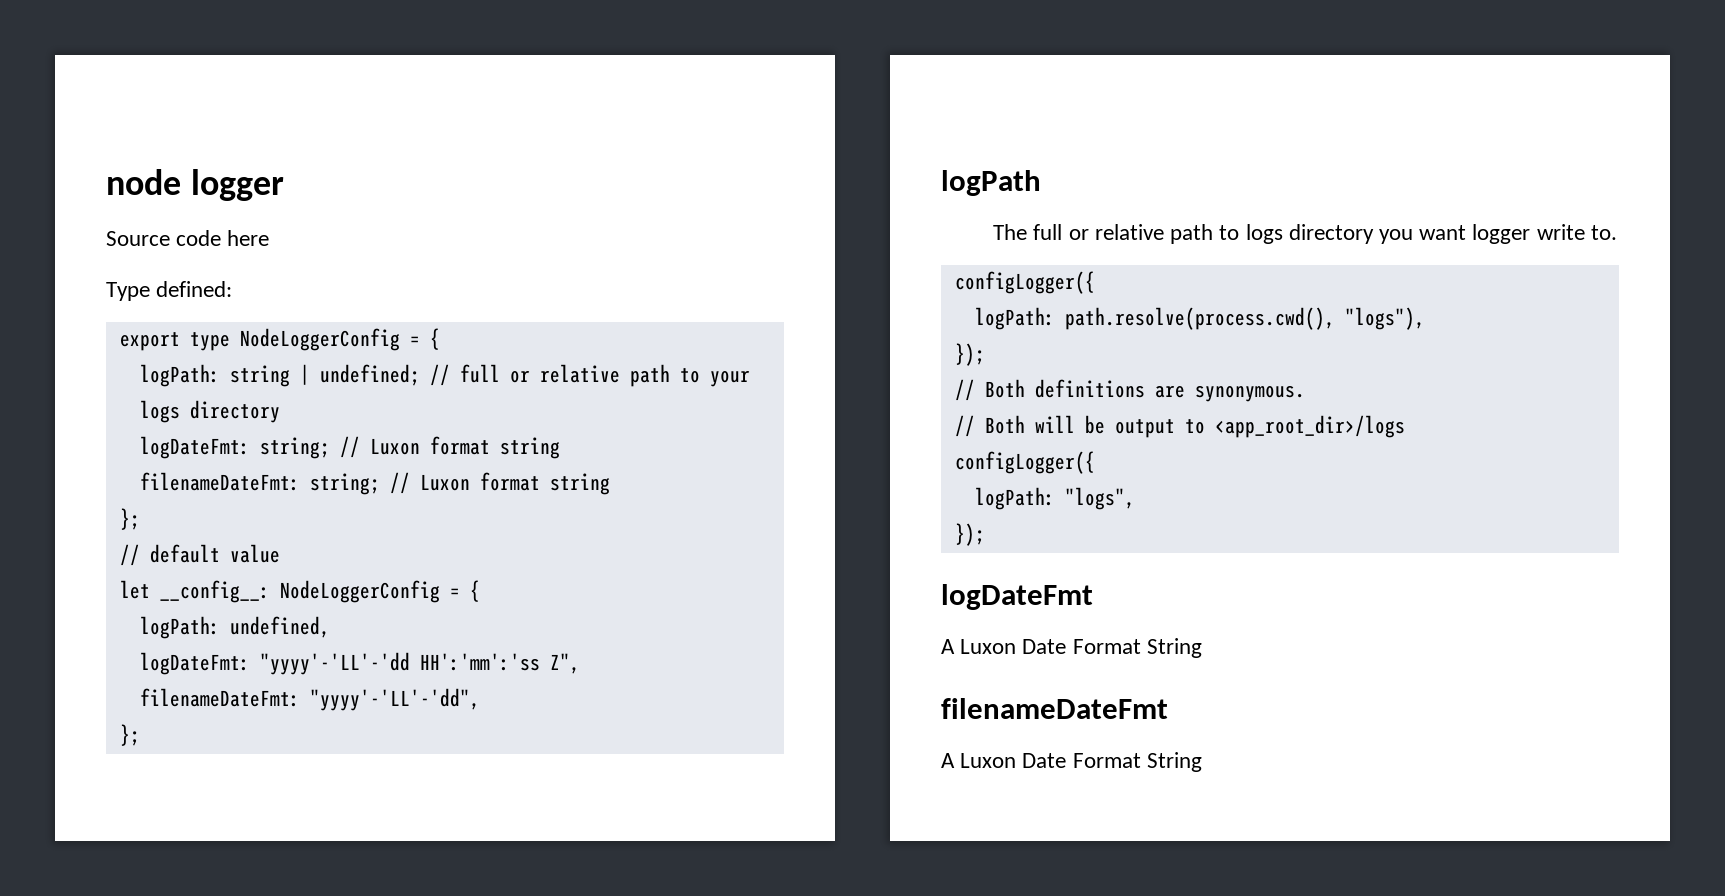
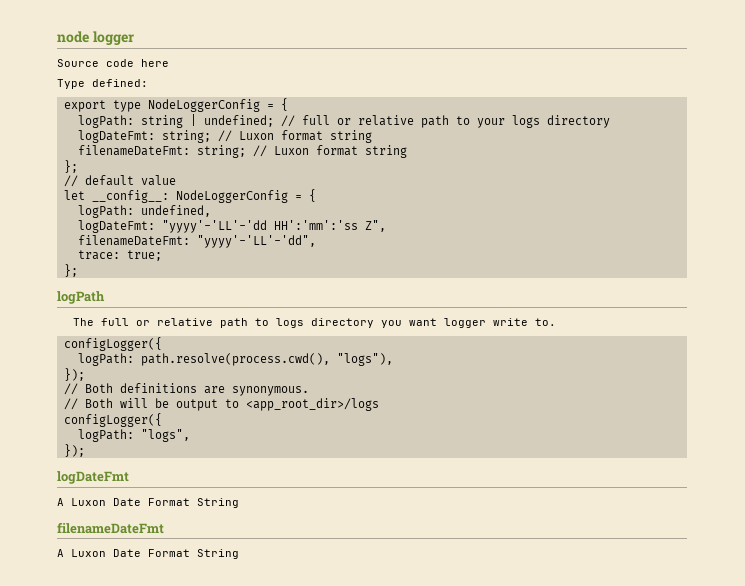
(480, 699) none -> [77,250,162,261] // trace: true;

